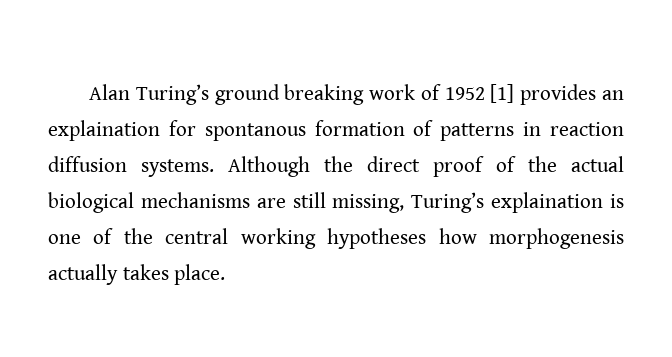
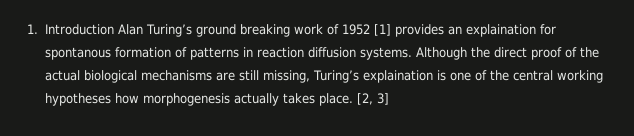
(89, 92) none -> [27,24,114,35] 1. Introduction
(226, 274) none -> [356,93,389,105] [2, 3]

